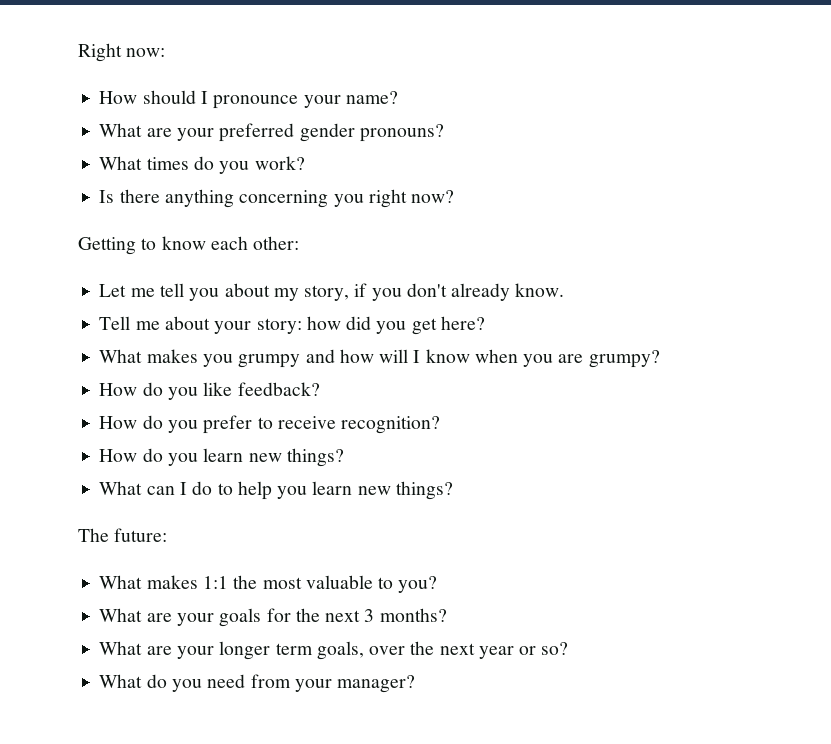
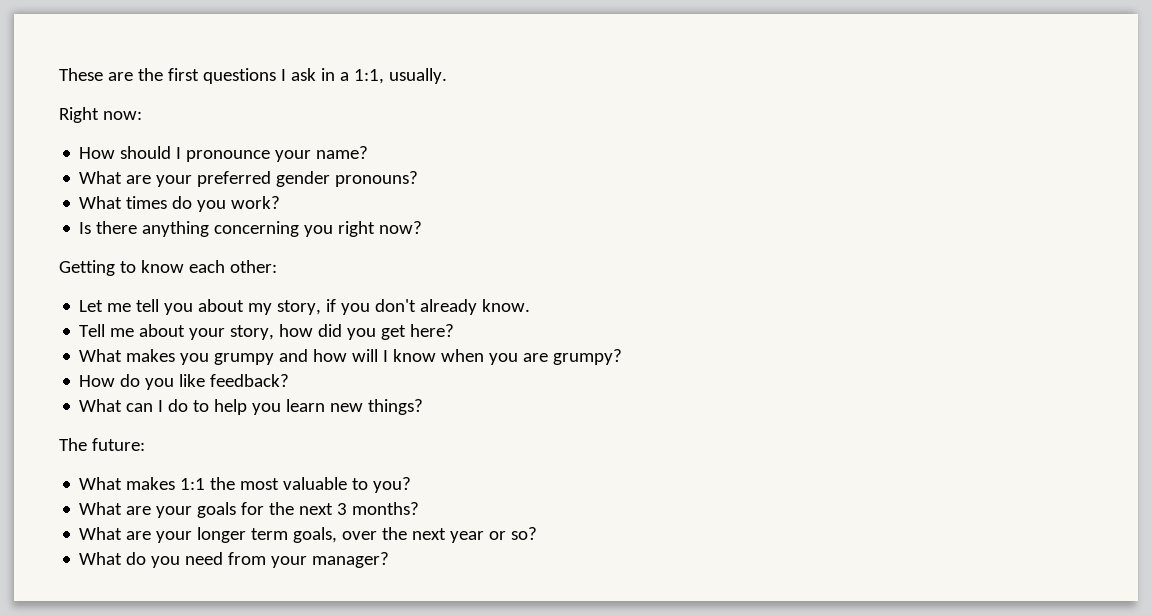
(78, 52) none -> [59,68,447,84] These are the first questions I ask in a 1:1, usually. //
[256,318,302,334] story: -> [230,325,275,340] story,
[99,415,441,434] [99,448,344,467] // How do you prefer to receive recognition? // How do you learn new things? -> (290, 380) none

